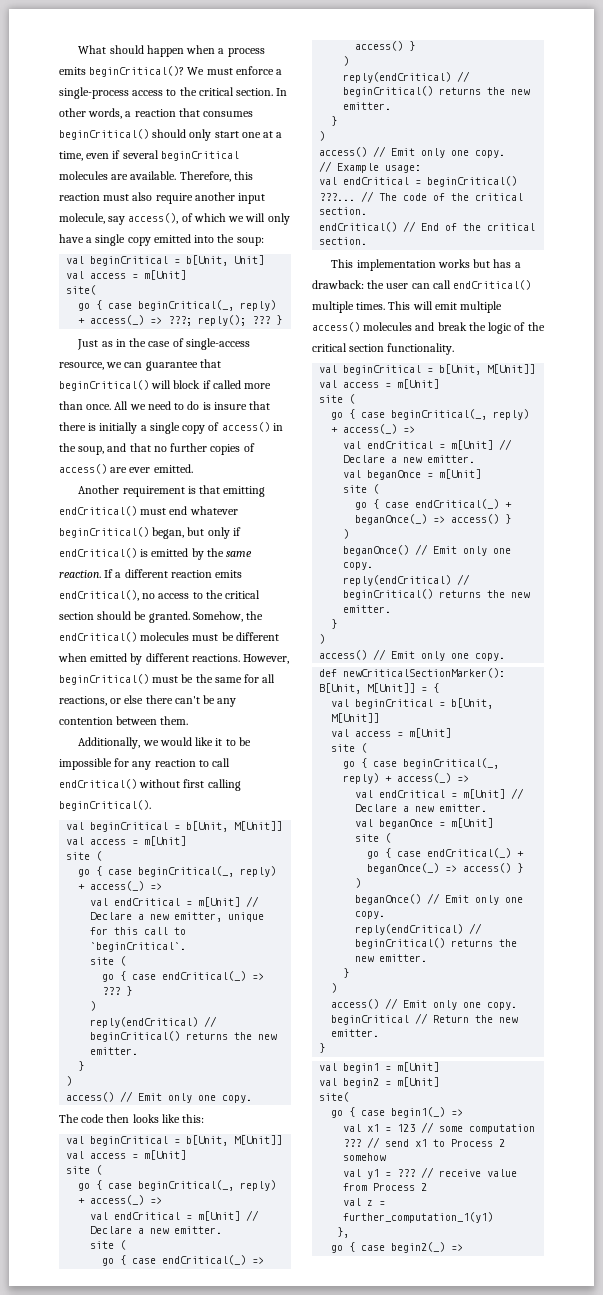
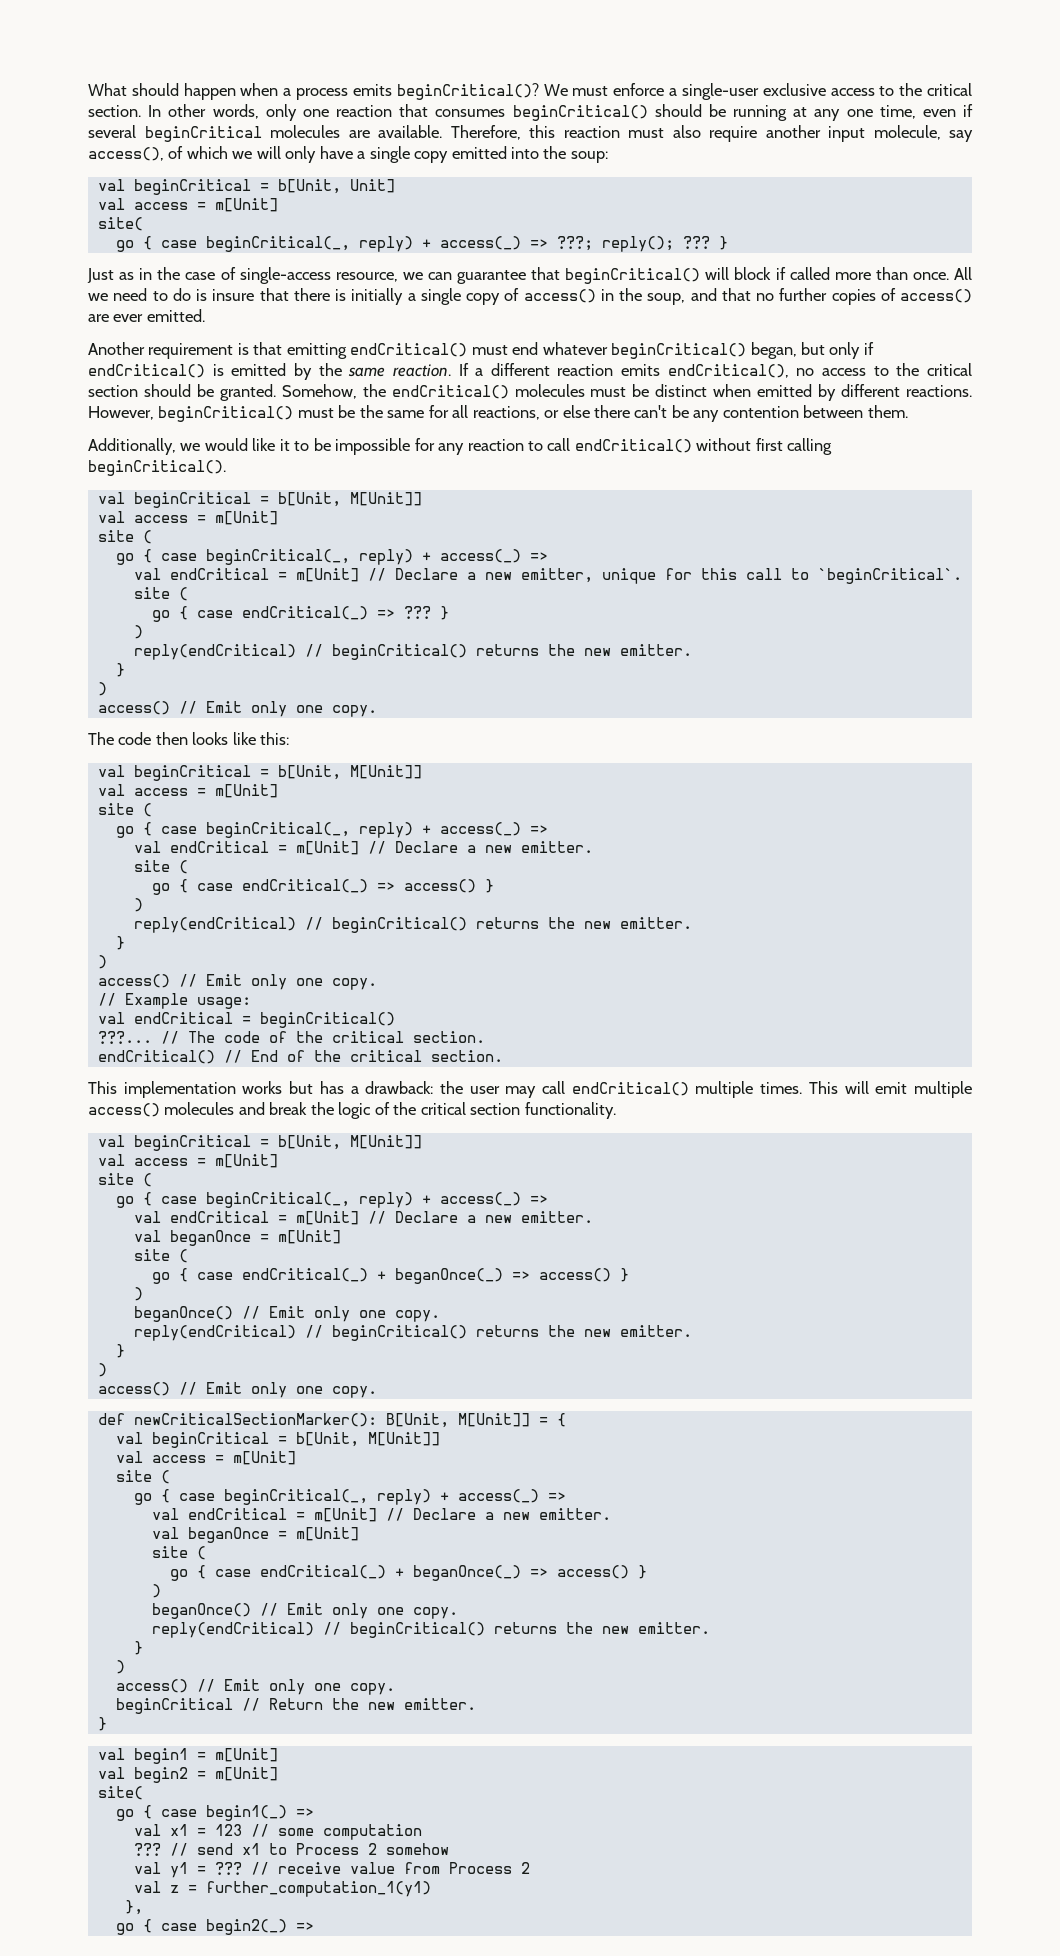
[59,87,129,99] single-process -> [681,83,826,100] single-user exclusive
[125,111,132,117] a -> [265,104,329,121] only one
[189,129,283,141] only start one at a -> [708,104,873,121] be running at any one
[235,632,279,641] different -> [655,384,708,397] distinct
[411,283,430,289] can -> [505,1086,537,1098] may

